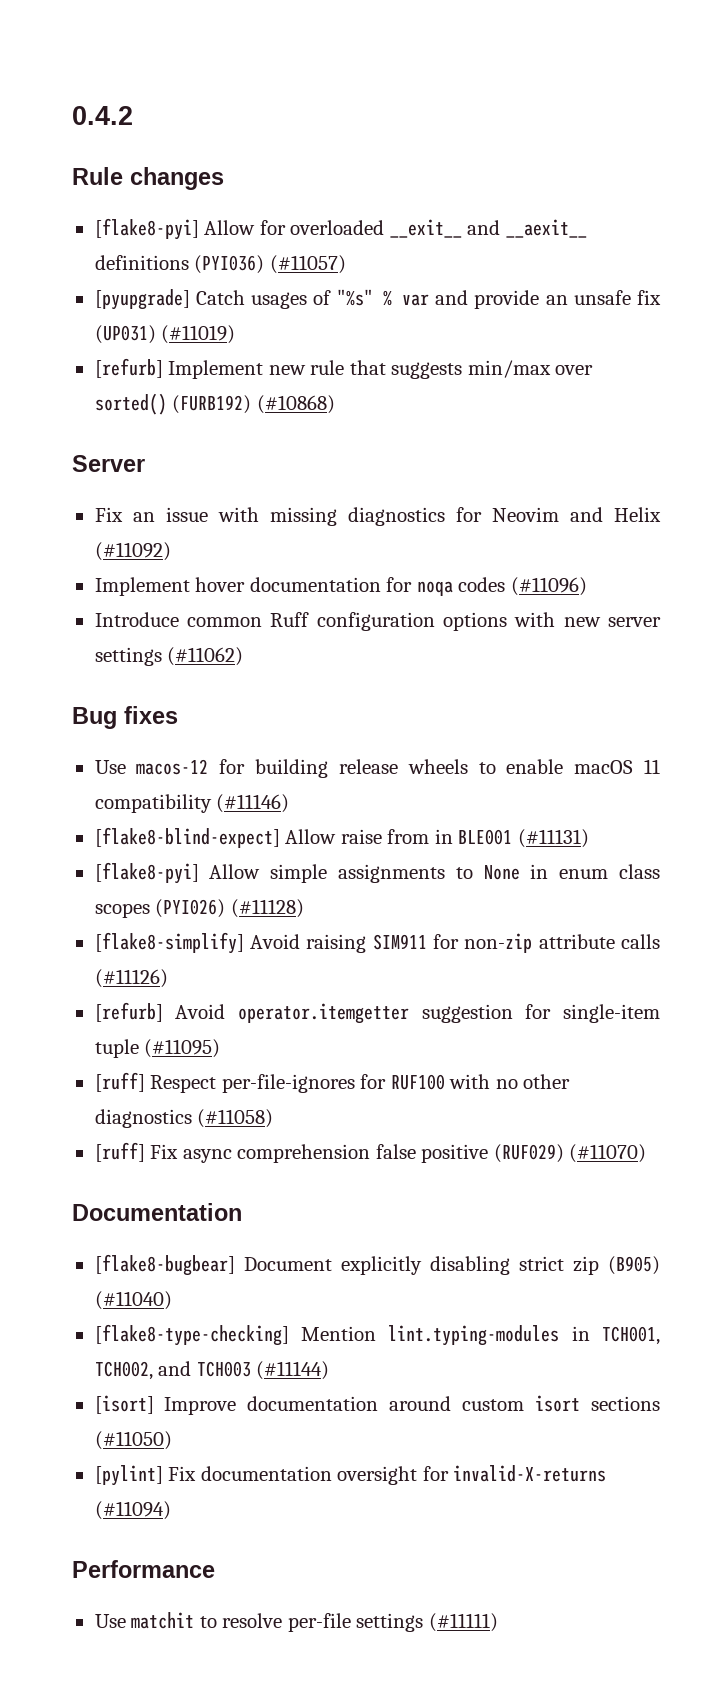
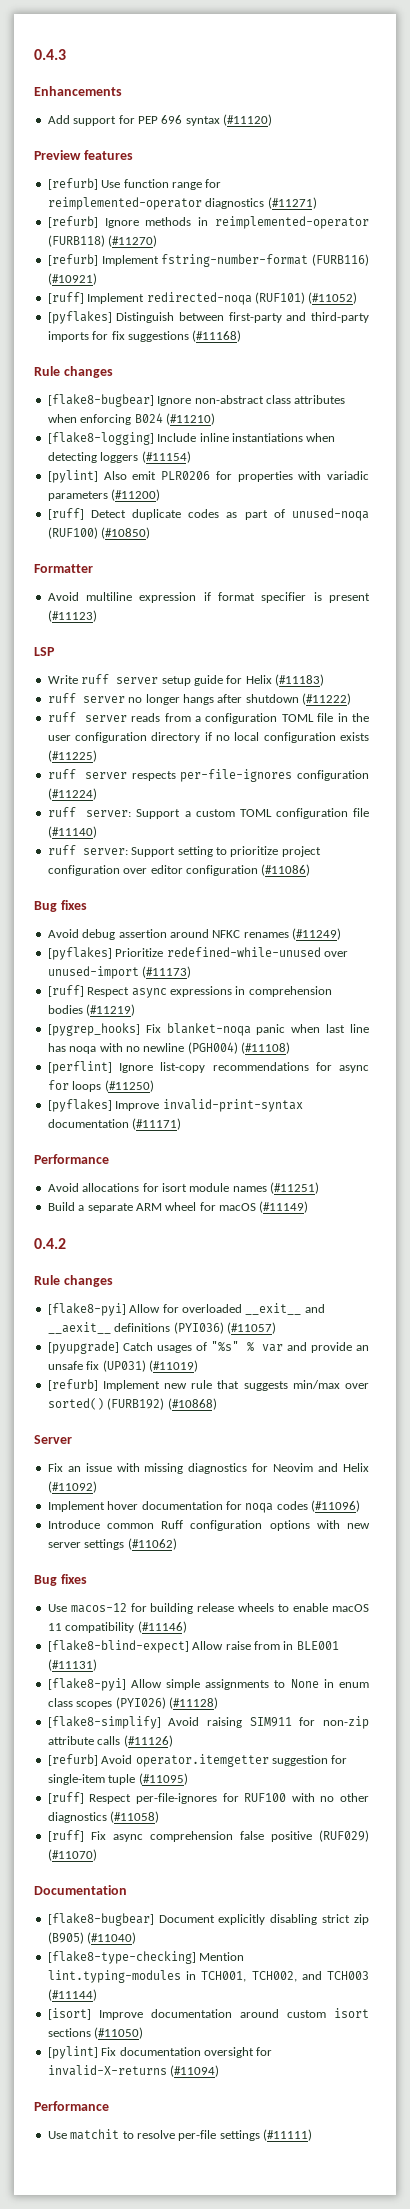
(72, 115) none -> [34,49,66,60] [34,86,122,96] [47,114,272,126] [34,150,133,160] [47,178,222,190] [47,197,317,210] [47,216,369,229] [47,235,158,247] [47,254,369,267] [47,273,97,285] [47,292,358,305] [47,311,369,324] [47,330,242,342] [34,366,113,378] [47,394,346,407] [47,413,215,425] [47,432,336,445] [47,451,191,463] [47,470,369,483] [47,489,161,501] [47,508,369,521] [47,527,151,539] [34,564,93,573] [47,592,370,603] [47,610,97,622] [34,647,55,656] [47,674,324,686] [47,693,351,705] [47,712,370,724] [47,732,369,743] [47,750,97,762] [47,769,369,782] [47,788,97,800] [47,807,369,819] [47,826,97,838] [47,845,321,857] [47,864,311,876] [34,900,87,912] [47,928,341,940] [47,947,348,960] [47,966,192,979] [47,985,332,998] [47,1004,136,1016] [47,1023,369,1036] [47,1042,290,1054] [47,1061,369,1074] [47,1080,154,1092] [47,1099,303,1112] [47,1118,182,1130] [34,1154,109,1164] [47,1182,319,1194] [47,1201,309,1213] 0.4.3 // Enhancements // Add support for PEP 696 syntax (#11120) // Preview features // [refurb] Use function range for reimplemented-operator diagnostics (#11271) // [refurb] Ignore methods in reimplemented-operator (FURB118) (#11270) // [refurb] Implement fstring-number-format (FURB116) (#10921) // [ruff] Implement redirected-noqa (RUF101) (#11052) // [pyflakes] Distinguish between first-party and third-party imports for fix suggestions (#11168) // Rule changes // [flake8-bugbear] Ignore non-abstract class attributes when enforcing B024 (#11210) // [flake8-logging] Include inline instantiations when detecting loggers (#11154) // [pylint] Also emit PLR0206 for properties with variadic parameters (#11200) // [ruff] Detect duplicate codes as part of unused-noqa (RUF100) (#10850) // Formatter // Avoid multiline expression if format specifier is present (#11123) // LSP // Write ruff server setup guide for Helix (#11183) // ruff server no longer hangs after shutdown (#11222) // ruff server reads from a configuration TOML file in the user configuration directory if no local configuration exists (#11225) // ruff server respects per-file-ignores configuration (#11224) // ruff server: Support a custom TOML configuration file (#11140) // ruff server: Support setting to prioritize project configuration over editor configuration (#11086) // Bug fixes // Avoid debug assertion around NFKC renames (#11249) // [pyflakes] Prioritize redefined-while-unused over unused-import (#11173) // [ruff] Respect async expressions in comprehension bodies (#11219) // [pygrep_hooks] Fix blanket-noqa panic when last line has noqa with no newline (PGH004) (#11108) // [perflint] Ignore list-copy recommendations for async for loops (#11250) // [pyflakes] Improve invalid-print-syntax documentation (#11171) // Performance // Avoid allocations for isort module names (#11251) // Build a separate ARM wheel for macOS (#11149) //

